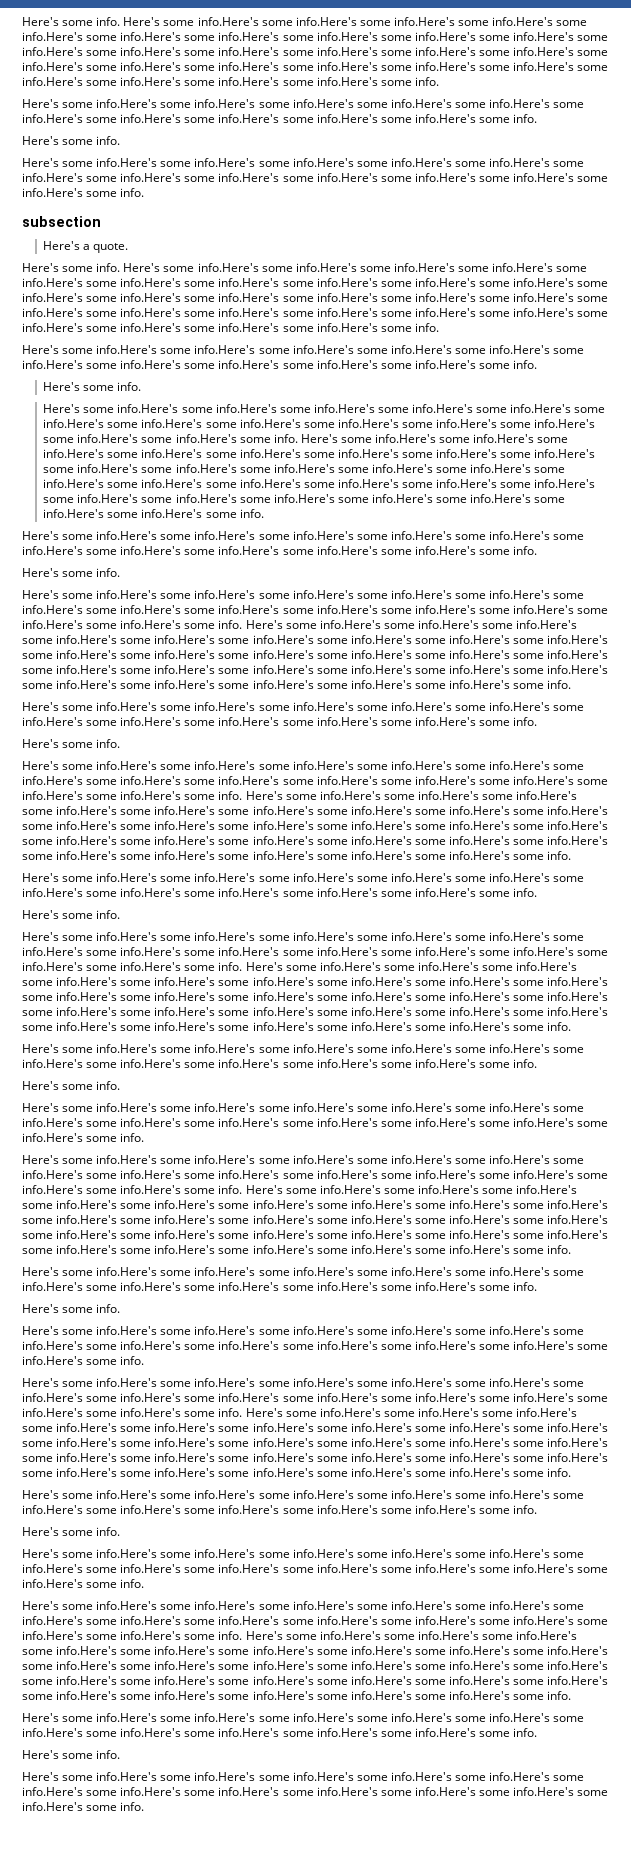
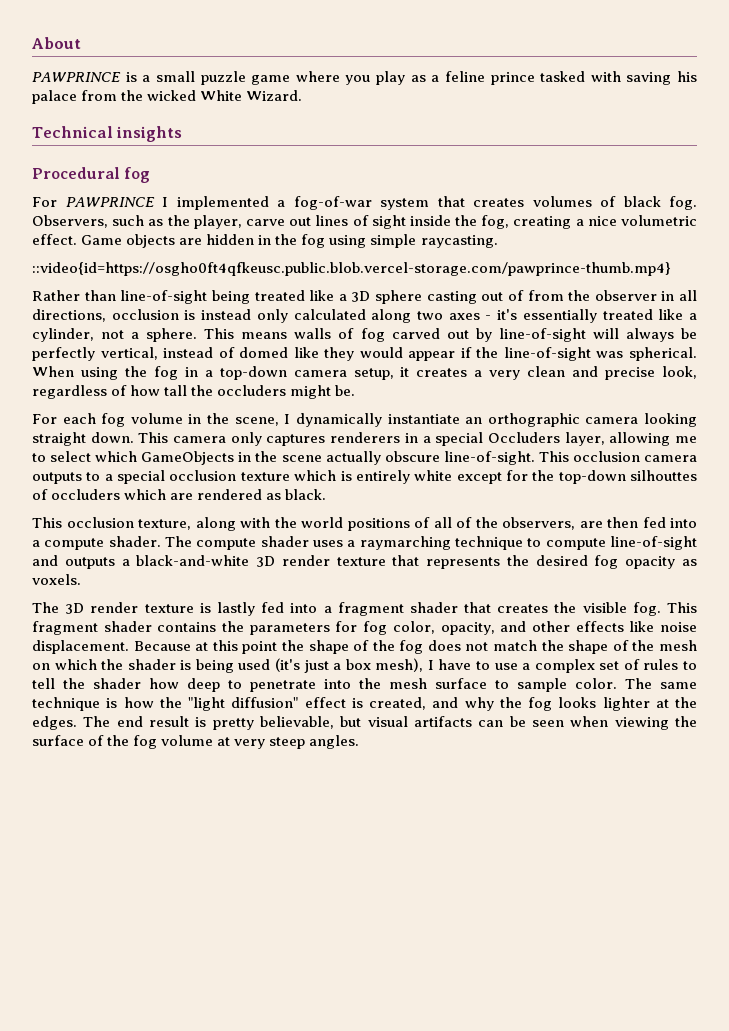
[22,17,588,26] [22,32,609,41] [22,47,609,56] [22,62,609,71] [22,77,439,86] [22,99,585,108] [22,114,538,123] [22,136,121,145] [22,158,585,167] [22,173,609,182] [22,188,145,197] [22,216,101,227] [43,241,129,253] [22,263,588,272] [22,278,609,287] [22,293,609,302] [22,308,609,317] [22,323,439,332] [22,345,585,354] [22,360,538,369] [43,382,142,391] [43,404,606,413] [43,419,596,428] [43,434,569,443] [43,449,596,458] [43,464,566,473] [43,479,596,488] [43,494,566,503] [43,509,264,518] [22,531,585,540] [22,546,538,555] [22,568,121,577] [22,590,585,599] [22,605,609,614] [22,620,578,629] [22,635,609,644] [22,650,609,659] [22,665,609,674] [22,680,572,689] [22,702,585,711] [22,717,538,726] [22,739,121,748] [22,761,585,770] [22,776,609,785] [22,791,578,800] [22,806,609,815] [22,821,609,830] [22,836,609,845] [22,851,572,860] [22,873,585,882] [22,888,538,897] [22,910,121,919] [22,932,585,941] [22,947,609,956] [22,962,578,971] [22,977,609,986] [22,992,609,1001] [22,1007,609,1016] [22,1022,572,1031] [22,1044,585,1053] [22,1059,538,1068] [22,1081,121,1090] [22,1103,585,1112] [22,1118,609,1127] [22,1133,145,1142] [22,1155,585,1164] [22,1170,609,1179] [22,1185,578,1194] [22,1200,609,1209] [22,1215,609,1224] [22,1230,609,1239] [22,1245,572,1254] [22,1267,585,1276] [22,1282,538,1291] [22,1304,121,1313] [22,1326,585,1335] [22,1341,609,1350] [22,1356,145,1365] [22,1378,585,1387] [22,1393,609,1402] [22,1408,578,1417] [22,1423,609,1432] [22,1438,609,1447] [22,1453,609,1462] [22,1468,572,1477] [22,1490,585,1499] [22,1505,538,1514] [22,1527,121,1536] [22,1549,585,1558] [22,1564,609,1573] [22,1579,145,1588] [22,1601,585,1610] [22,1616,609,1625] [22,1631,578,1640] [22,1646,609,1655] [22,1661,609,1670] [22,1676,609,1685] [22,1691,572,1700] [22,1713,585,1722] [22,1728,538,1737] [22,1750,121,1759] [22,1772,585,1781] [22,1787,609,1796] [22,1802,145,1811] Here's some info. Here's some info.Here's some info.Here's some info.Here's some info.Here's some info.Here's some info.Here's some info.Here's some info.Here's some info.Here's some info.Here's some info.Here's some info.Here's some info.Here's some info.Here's some info.Here's some info.Here's some info.Here's some info.Here's some info.Here's some info.Here's some info.Here's some info.Here's some info.Here's some info.Here's some info.Here's some info.Here's some info. // Here's some info.Here's some info.Here's some info.Here's some info.Here's some info.Here's some info.Here's some info.Here's some info.Here's some info.Here's some info.Here's some info. // Here's some info. // Here's some info.Here's some info.Here's some info.Here's some info.Here's some info.Here's some info.Here's some info.Here's some info.Here's some info.Here's some info.Here's some info.Here's some info.Here's some info. // subsection // Here's a quote. // Here's some info. Here's some info.Here's some info.Here's some info.Here's some info.Here's some info.Here's some info.Here's some info.Here's some info.Here's some info.Here's some info.Here's some info.Here's some info.Here's some info.Here's some info.Here's some info.Here's some info.Here's some info.Here's some info.Here's some info.Here's some info.Here's some info.Here's some info.Here's some info.Here's some info.Here's some info.Here's some info.Here's some info. // Here's some info.Here's some info.Here's some info.Here's some info.Here's some info.Here's some info.Here's some info.Here's some info.Here's some info.Here's some info.Here's some info. // Here's some info. // Here's some info.Here's some info.Here's some info.Here's some info.Here's some info.Here's some info.Here's some info.Here's some info.Here's some info.Here's some info.Here's some info.Here's some info.Here's some info.Here's some info. Here's some info.Here's some info.Here's some info.Here's some info.Here's some info.Here's some info.Here's some info.Here's some info.Here's some info.Here's some info.Here's some info.Here's some info.Here's some info.Here's some info.Here's some info.Here's some info.Here's some info.Here's some info.Here's some info.Here's some info.Here's some info.Here's some info.Here's some info.Here's some info.Here's some info.Here's some info.Here's some info. // Here's some info.Here's some info.Here's some info.Here's some info.Here's some info.Here's some info.Here's some info.Here's some info.Here's some info.Here's some info.Here's some info. // Here's some info. // Here's some info.Here's some info.Here's some info.Here's some info.Here's some info.Here's some info.Here's some info.Here's some info.Here's some info.Here's some info.Here's some info.Here's some info.Here's some info.Here's some info. Here's some info.Here's some info.Here's some info.Here's some info.Here's some info.Here's some info.Here's some info.Here's some info.Here's some info.Here's some info.Here's some info.Here's some info.Here's some info.Here's some info.Here's some info.Here's some info.Here's some info.Here's some info.Here's some info.Here's some info.Here's some info.Here's some info.Here's some info.Here's some info.Here's some info.Here's some info.Here's some info. // Here's some info.Here's some info.Here's some info.Here's some info.Here's some info.Here's some info.Here's some info.Here's some info.Here's some info.Here's some info.Here's some info. // Here's some info. // Here's some info.Here's some info.Here's some info.Here's some info.Here's some info.Here's some info.Here's some info.Here's some info.Here's some info.Here's some info.Here's some info.Here's some info.Here's some info.Here's some info. Here's some info.Here's some info.Here's some info.Here's some info.Here's some info.Here's some info.Here's some info.Here's some info.Here's some info.Here's some info.Here's some info.Here's some info.Here's some info.Here's some info.Here's some info.Here's some info.Here's some info.Here's some info.Here's some info.Here's some info.Here's some info.Here's some info.Here's some info.Here's some info.Here's some info.Here's some info.Here's some info. // Here's some info.Here's some info.Here's some info.Here's some info.Here's some info.Here's some info.Here's some info.Here's some info.Here's some info.Here's some info.Here's some info. // Here's some info. // Here's some info.Here's some info.Here's some info.Here's some info.Here's some info.Here's some info.Here's some info.Here's some info.Here's some info.Here's some info.Here's some info.Here's some info.Here's some info.Here's some info. Here's some info.Here's some info.Here's some info.Here's some info.Here's some info.Here's some info.Here's some info.Here's some info.Here's some info.Here's some info.Here's some info.Here's some info.Here's some info.Here's some info.Here's some info.Here's some info.Here's some info.Here's some info.Here's some info.Here's some info.Here's some info.Here's some info.Here's some info.Here's some info.Here's some info.Here's some info.Here's some info. // Here's some info.Here's some info.Here's some info.Here's some info.Here's some info.Here's some info.Here's some info.Here's some info.Here's some info.Here's some info.Here's some info. // Here's some info. // Here's some info.Here's some info.Here's some info.Here's some info.Here's some info.Here's some info.Here's some info.Here's some info.Here's some info.Here's some info.Here's some info.Here's some info.Here's some info. // Here's some info.Here's some info.Here's some info.Here's some info.Here's some info.Here's some info.Here's some info.Here's some info.Here's some info.Here's some info.Here's some info.Here's some info.Here's some info.Here's some info. Here's some info.Here's some info.Here's some info.Here's some info.Here's some info.Here's some info.Here's some info.Here's some info.Here's some info.Here's some info.Here's some info.Here's some info.Here's some info.Here's some info.Here's some info.Here's some info.Here's some info.Here's some info.Here's some info.Here's some info.Here's some info.Here's some info.Here's some info.Here's some info.Here's some info.Here's some info.Here's some info. // Here's some info.Here's some info.Here's some info.Here's some info.Here's some info.Here's some info.Here's some info.Here's some info.Here's some info.Here's some info.Here's some info. // Here's some info. // Here's some info.Here's some info.Here's some info.Here's some info.Here's some info.Here's some info.Here's some info.Here's some info.Here's some info.Here's some info.Here's some info.Here's some info.Here's some info. // Here's some info.Here's some info.Here's some info.Here's some info.Here's some info.Here's some info.Here's some info.Here's some info.Here's some info.Here's some info.Here's some info.Here's some info.Here's some info.Here's some info. Here's some info.Here's some info.Here's some info.Here's some info.Here's some info.Here's some info.Here's some info.Here's some info.Here's some info.Here's some info.Here's some info.Here's some info.Here's some info.Here's some info.Here's some info.Here's some info.Here's some info.Here's some info.Here's some info.Here's some info.Here's some info.Here's some info.Here's some info.Here's some info.Here's some info.Here's some info.Here's some info. // Here's some info.Here's some info.Here's some info.Here's some info.Here's some info.Here's some info.Here's some info.Here's some info.Here's some info.Here's some info.Here's some info. // Here's some info. // Here's some info.Here's some info.Here's some info.Here's some info.Here's some info.Here's some info.Here's some info.Here's some info.Here's some info.Here's some info.Here's some info.Here's some info.Here's some info. // Here's some info.Here's some info.Here's some info.Here's some info.Here's some info.Here's some info.Here's some info.Here's some info.Here's some info.Here's some info.Here's some info.Here's some info.Here's some info.Here's some info. Here's some info.Here's some info.Here's some info.Here's some info.Here's some info.Here's some info.Here's some info.Here's some info.Here's some info.Here's some info.Here's some info.Here's some info.Here's some info.Here's some info.Here's some info.Here's some info.Here's some info.Here's some info.Here's some info.Here's some info.Here's some info.Here's some info.Here's some info.Here's some info.Here's some info.Here's some info.Here's some info. // Here's some info.Here's some info.Here's some info.Here's some info.Here's some info.Here's some info.Here's some info.Here's some info.Here's some info.Here's some info.Here's some info. // Here's some info. // Here's some info.Here's some info.Here's some info.Here's some info.Here's some info.Here's some info.Here's some info.Here's some info.Here's some info.Here's some info.Here's some info.Here's some info.Here's some info. -> [32,37,81,49] [32,71,697,85] [32,90,303,104] [32,126,183,142] [32,167,151,183] [32,196,697,210] [32,215,697,229] [32,234,498,248] [32,262,671,276] [32,290,697,304] [32,309,697,323] [32,328,698,342] [32,347,698,361] [32,366,697,380] [32,385,356,399] [32,413,698,427] [32,432,698,446] [32,451,697,465] [32,470,698,484] [32,489,327,500] [32,517,697,531] [32,536,697,550] [32,555,697,569] [32,574,81,585] [32,602,697,616] [32,621,698,635] [32,640,697,654] [32,658,697,673] [32,678,697,692] [32,697,697,711] [32,716,697,730] [32,735,360,749] About // PAWPRINCE is a small puzzle game where you play as a feline prince tasked with saving his palace from the wicked White Wizard. // Technical insights // Procedural fog // For PAWPRINCE I implemented a fog-of-war system that creates volumes of black fog. Observers, such as the player, carve out lines of sight inside the fog, creating a nice volumetric effect. Game objects are hidden in the fog using simple raycasting. // ::video{id=https://osgho0ft4qfkeusc.public.blob.vercel-storage.com/pawprince-thumb.mp4} // Rather than line-of-sight being treated like a 3D sphere casting out of from the observer in all directions, occlusion is instead only calculated along two axes - it's essentially treated like a cylinder, not a sphere. This means walls of fog carved out by line-of-sight will always be perfectly vertical, instead of domed like they would appear if the line-of-sight was spherical. When using the fog in a top-down camera setup, it creates a very clean and precise look, regardless of how tall the occluders might be. // For each fog volume in the scene, I dynamically instantiate an orthographic camera looking straight down. This camera only captures renderers in a special Occluders layer, allowing me to select which GameObjects in the scene actually obscure line-of-sight. This occlusion camera outputs to a special occlusion texture which is entirely white except for the top-down silhouttes of occluders which are rendered as black. // This occlusion texture, along with the world positions of all of the observers, are then fed into a compute shader. The compute shader uses a raymarching technique to compute line-of-sight and outputs a black-and-white 3D render texture that represents the desired fog opacity as voxels. // The 3D render texture is lastly fed into a fragment shader that creates the visible fog. This fragment shader contains the parameters for fog color, opacity, and other effects like noise displacement. Because at this point the shape of the fog does not match the shape of the mesh on which the shader is being used (it's just a box mesh), I have to use a complex set of rules to tell the shader how deep to penetrate into the mesh surface to sample color. The same technique is how the "light diffusion" effect is created, and why the fog looks lighter at the edges. The end result is pretty believable, but visual artifacts can be seen when viewing the surface of the fog volume at very steep angles.

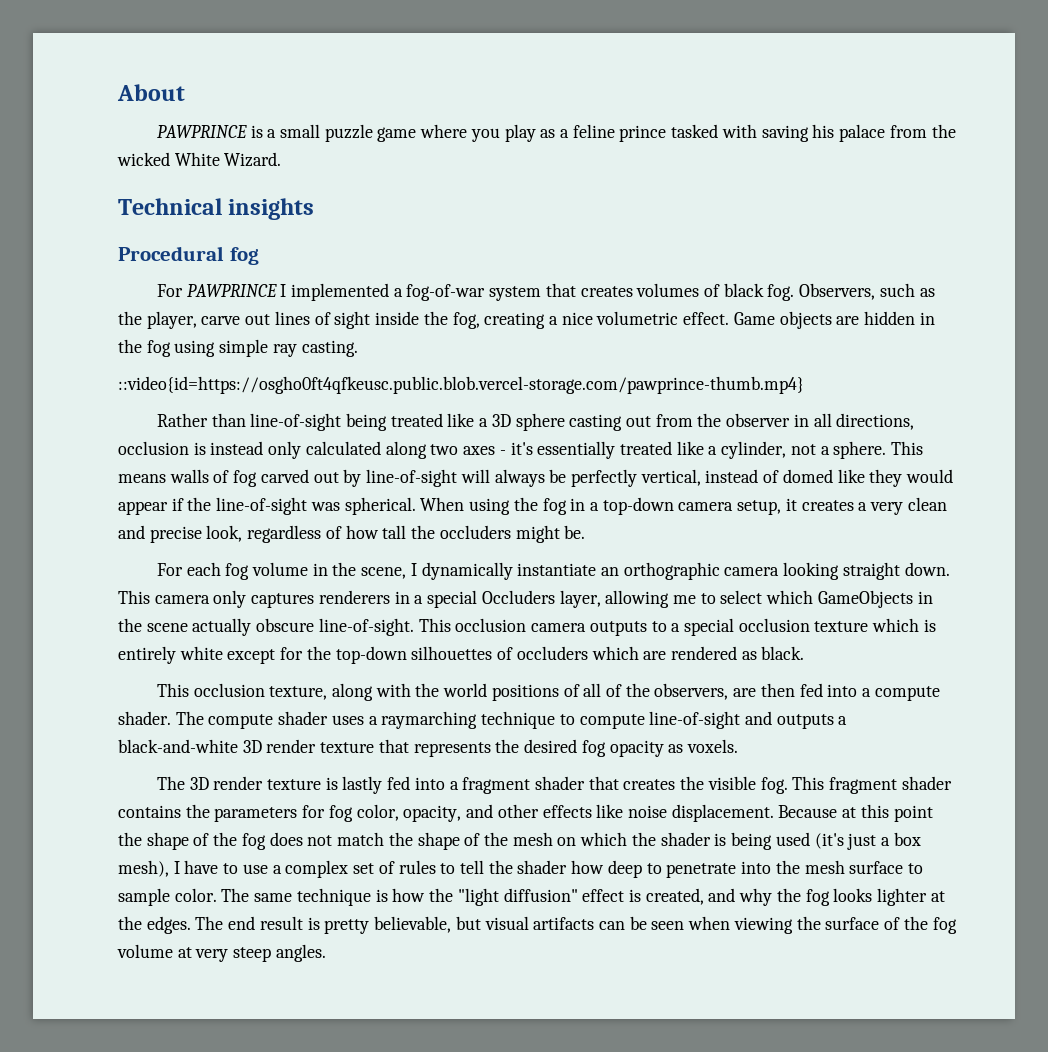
[420,235,498,248] raycasting. -> [272,340,358,357] ray casting.
[507,290,524,301] of -> (652, 421) none
[630,470,698,481] silhouttes -> [411,646,493,660] silhouettes

